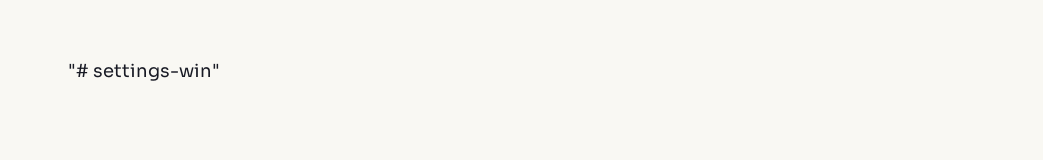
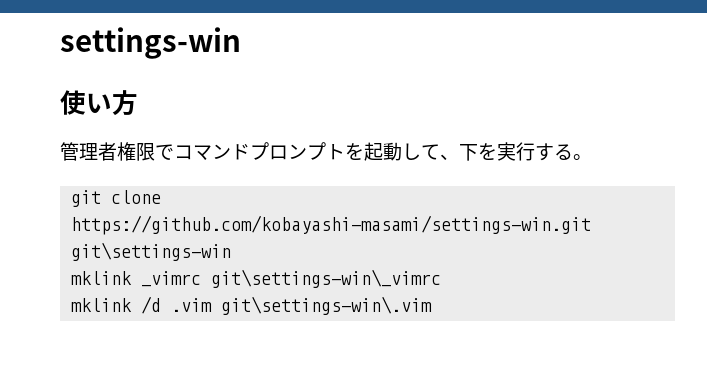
[68,63,220,81] "# settings-win" -> [60,27,241,59] [60,90,138,116] [60,142,592,161] [71,190,162,207] [71,215,592,235] [71,242,232,261] [71,269,442,288] [71,296,433,315] settings-win // 使い方 // 管理者権限でコマンドプロンプトを起動して、下を実行する。 // git clone https://github.com/kobayashi-masami/settings-win.git git\settings-win // mklink _vimrc git\settings-win\_vimrc // mklink /d .vim git\settings-win\.vim

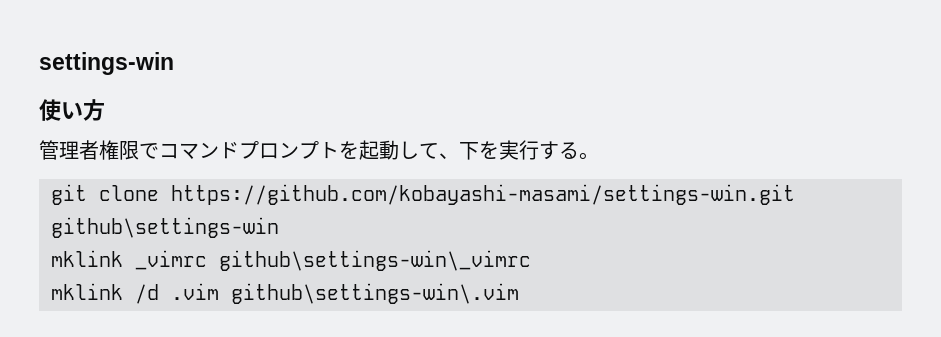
[71,242,232,261] git\settings-win -> [51,217,279,238] github\settings-win
[211,269,442,288] git\settings-win\_vimrc -> [219,250,531,271] github\settings-win\_vimrc
[221,296,433,315] git\settings-win\.vim -> [231,283,519,304] github\settings-win\.vim

